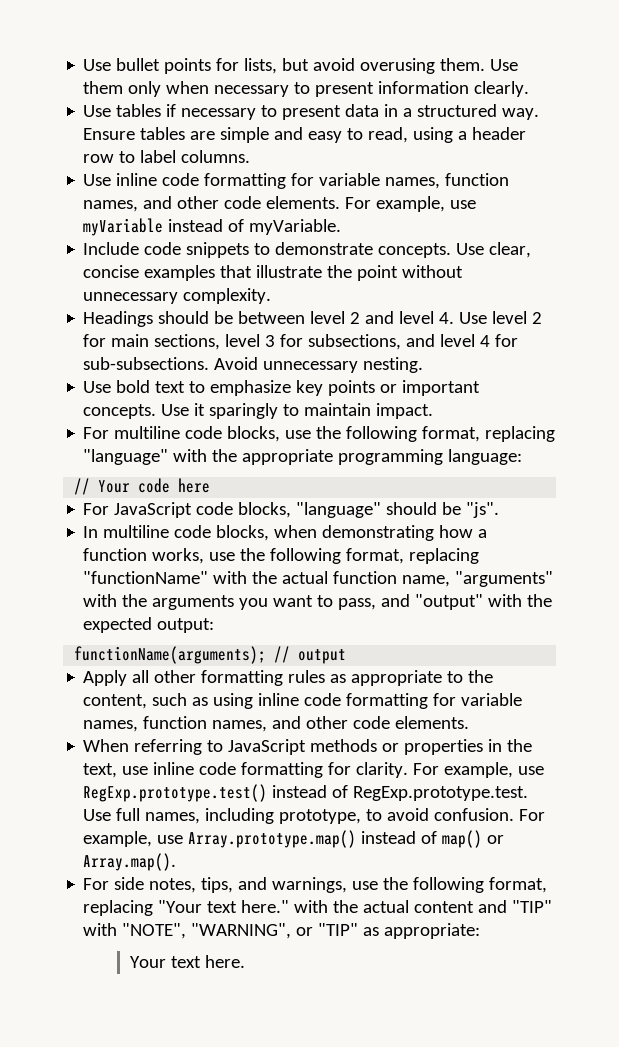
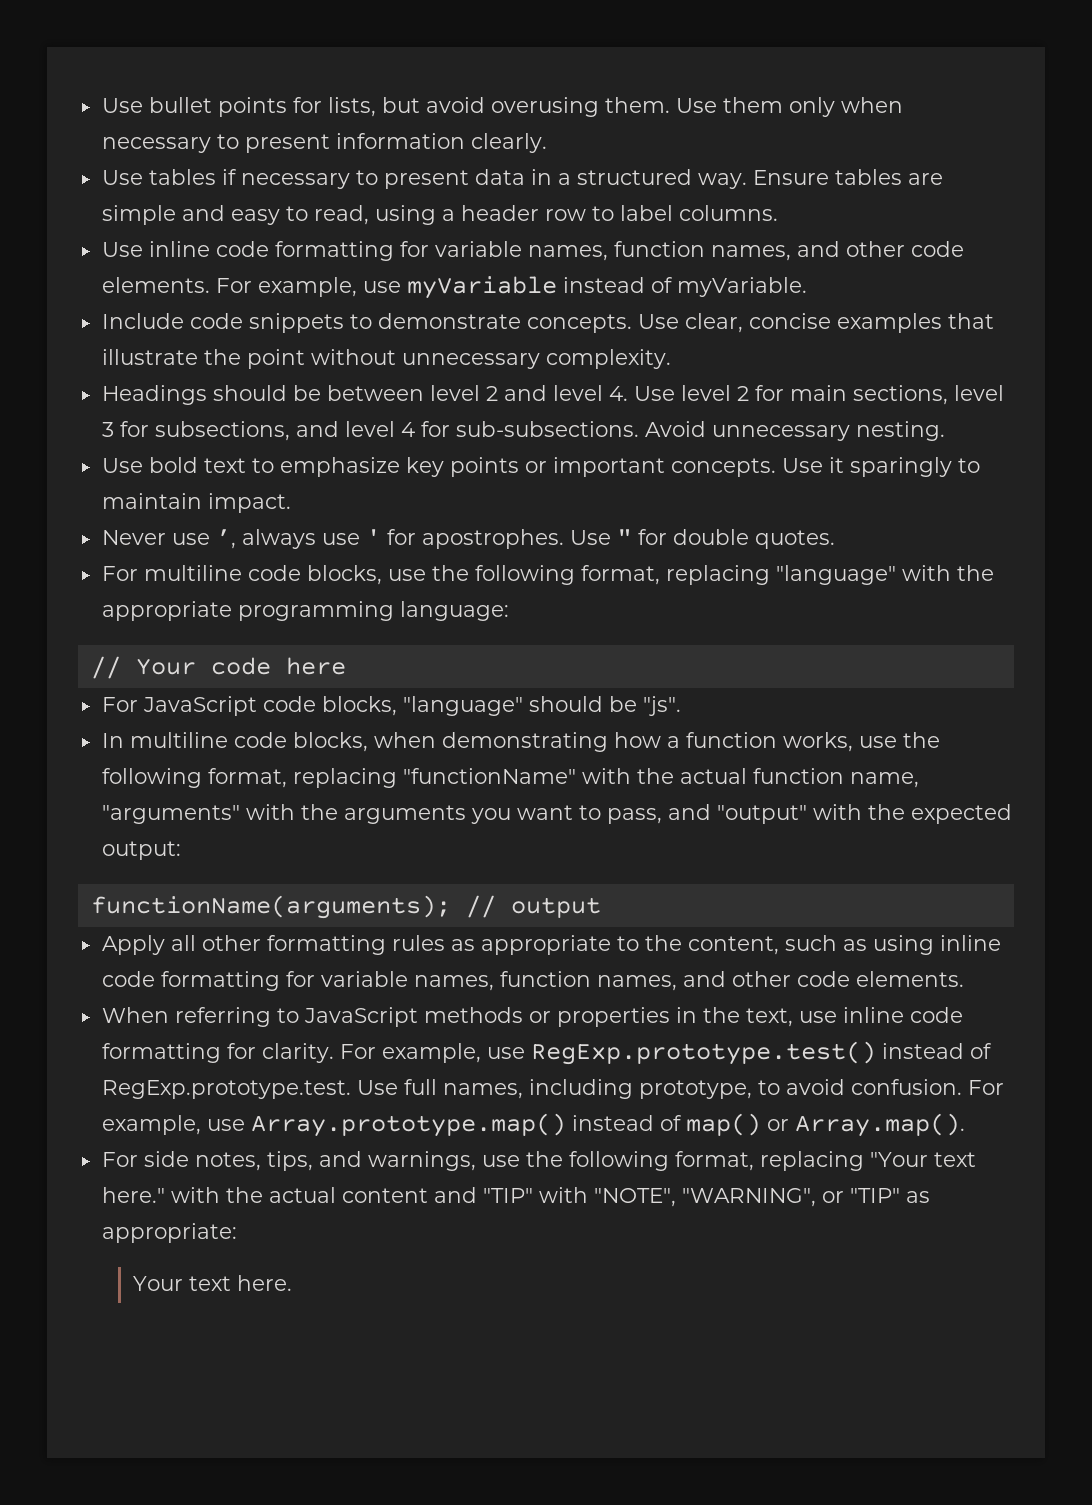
(434, 411) none -> [101,529,835,549] // Never use ’, always use ' for apostrophes. Use " for double quotes.

